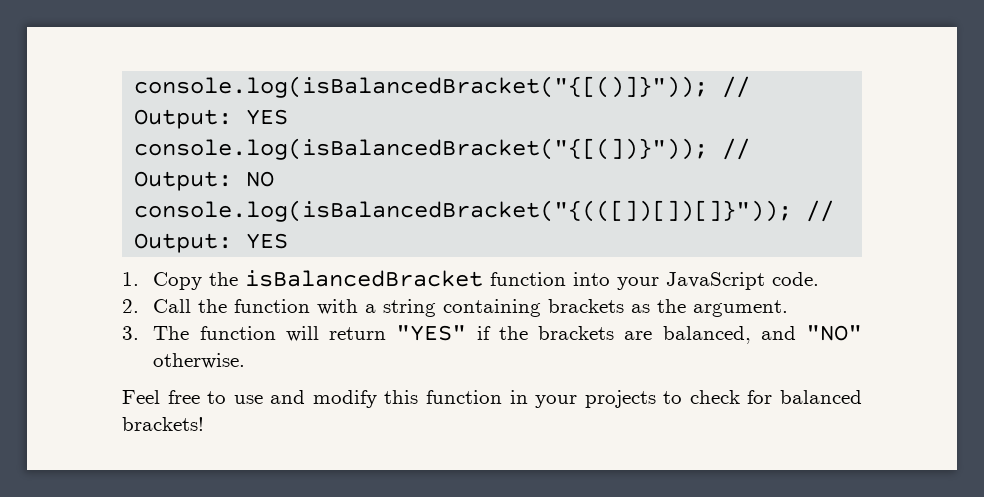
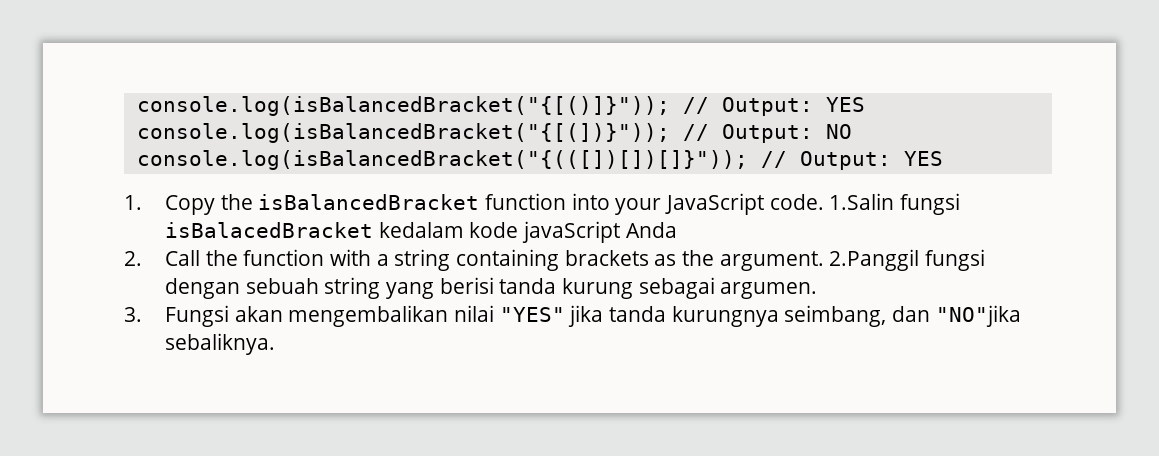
(820, 279) none -> [829,193,961,215] [165,221,677,243] 1.Salin fungsi isBalacedBracket kedalam kode javaScript Anda
[122,325,862,344] [153,353,246,369] [122,390,862,408] [122,417,204,431] // 3. The function will return "YES" if the brackets are balanced, and "NO" otherwise. // Feel free to use and modify this function in your projects to check for balanced brackets! -> [829,249,986,271] [165,277,818,299] [124,305,1021,327] [165,333,276,355] 2.Panggil fungsi dengan sebuah string yang berisi tanda kurung sebagai argumen. // 3. Fungsi akan mengembalikan nilai "YES" jika tanda kurungnya seimbang, dan "NO"jika sebaliknya.

